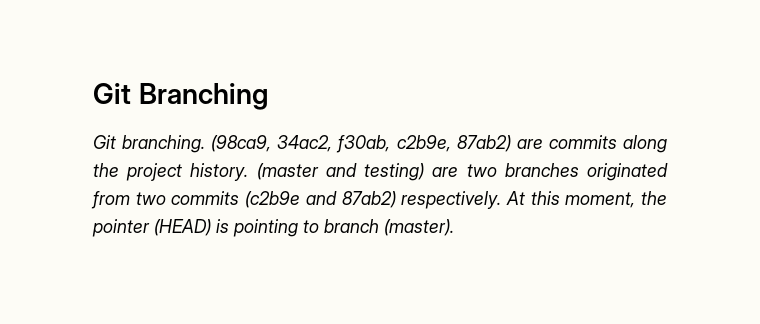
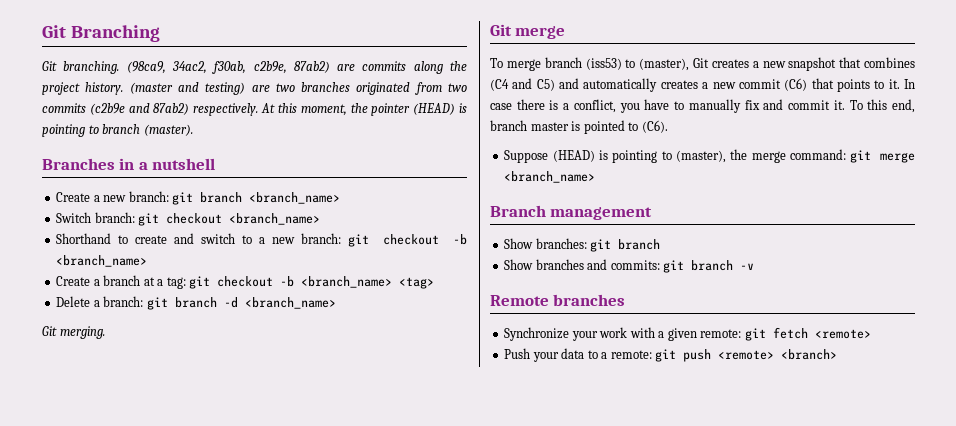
(454, 227) none -> [42,158,216,170] [56,191,341,205] [56,212,321,226] [56,233,467,247] [56,255,148,267] [56,275,435,289] [56,296,336,310] [42,326,105,339] [490,24,566,39] [490,57,915,71] [490,78,915,92] [490,99,916,113] [490,120,668,134] [504,149,915,163] [504,171,596,183] [490,205,653,220] [504,238,661,252] [504,259,755,273] [490,294,626,306] [504,327,871,341] [504,348,838,362] // Branches in a nutshell // Create a new branch: git branch <branch_name> // Switch branch: git checkout <branch_name> // Shorthand to create and switch to a new branch: git checkout -b <branch_name> // Create a branch at a tag: git checkout -b <branch_name> <tag> // Delete a branch: git branch -d <branch_name> // Git merging. // Git merge // To merge branch (iss53) to (master), Git creates a new snapshot that combines (C4 and C5) and automatically creates a new commit (C6) that points to it. In case there is a conflict, you have to manually fix and commit it. To this end, branch master is pointed to (C6). // Suppose (HEAD) is pointing to (master), the merge command: git merge <branch_name> // Branch management // Show branches: git branch // Show branches and commits: git branch -v // Remote branches // Synchronize your work with a given remote: git fetch <remote> // Push your data to a remote: git push <remote> <branch>

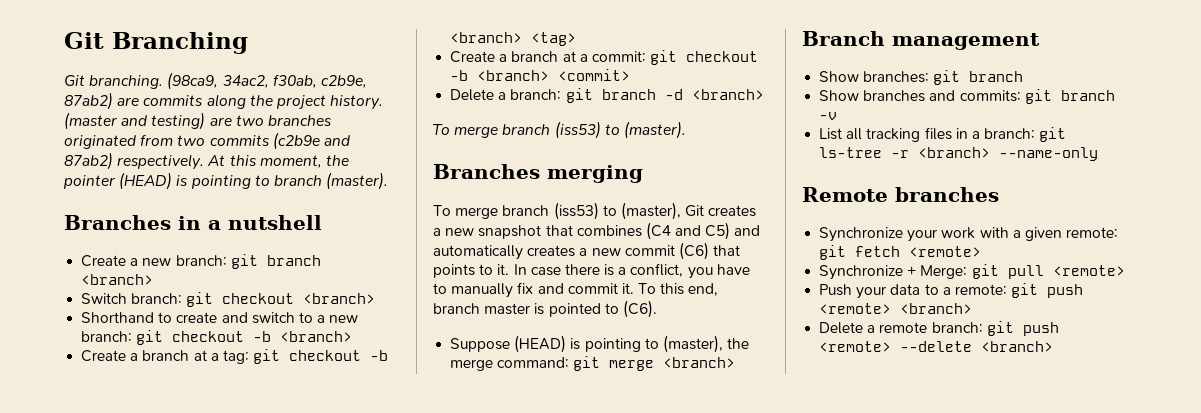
[249,192,341,204] <branch_name> -> [81,274,154,285] <branch>
[229,213,321,225] <branch_name> -> [303,293,376,304] <branch>
[56,255,148,267] <branch_name> -> [280,331,353,342] <branch>
[301,276,393,288] <branch_name> -> [450,32,523,43] <branch>
(435, 283) none -> [450,50,759,65] [450,69,631,81] // Create a branch at a commit: git checkout -b <branch> <commit>
[244,297,336,309] [42,326,105,339] [490,24,566,39] <branch_name> // Git merging. // Git merge -> [691,89,764,100] [433,121,686,139] [433,164,643,183] <branch> // To merge branch (iss53) to (master). // Branches merging
[504,171,596,183] <branch_name> -> [663,357,736,368] <branch>
(755, 266) none -> [819,127,1067,142] [819,147,1099,161] // List all tracking files in a branch: git ls-tree -r <branch> --name-only
(871, 334) none -> [819,264,1125,280] // Synchronize + Merge: git pull <remote>
(838, 354) none -> [819,321,1059,336] [819,341,1054,352] // Delete a remote branch: git push <remote> --delete <branch>

